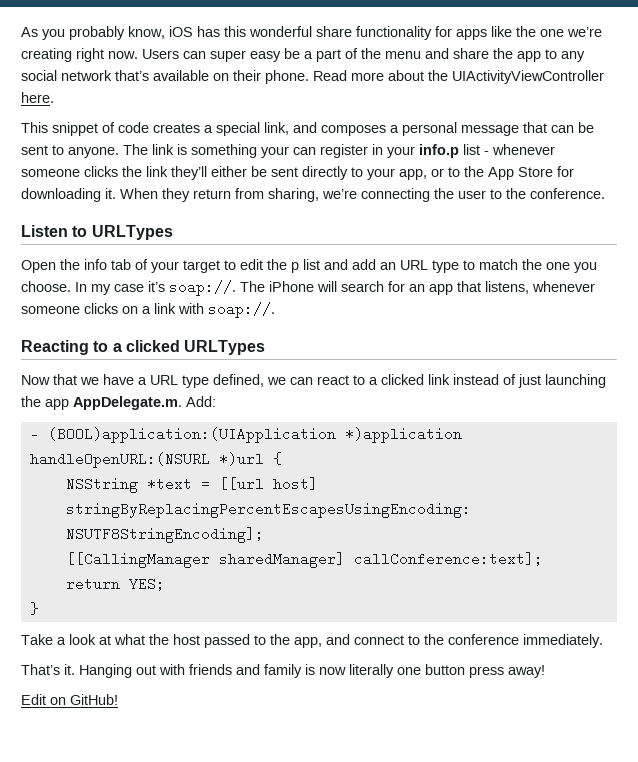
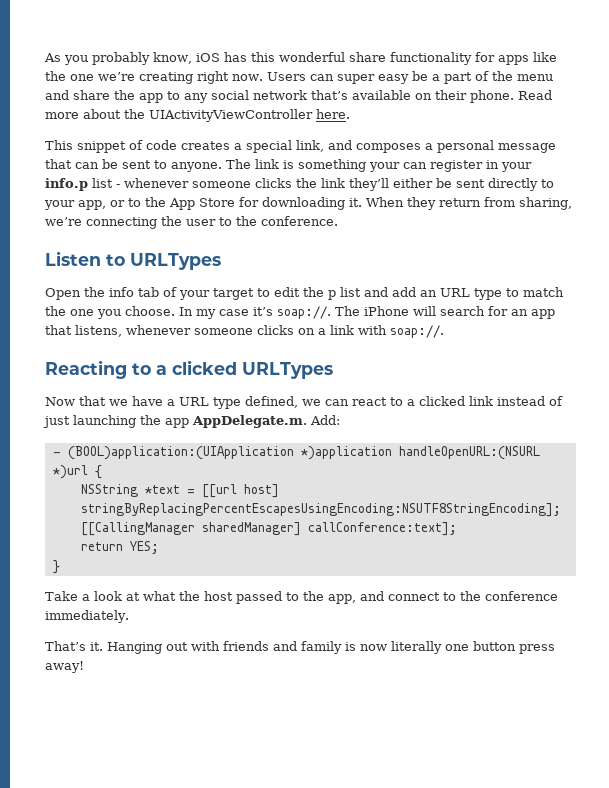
[21,694,118,705] // Edit on GitHub! -> (84, 667) none

